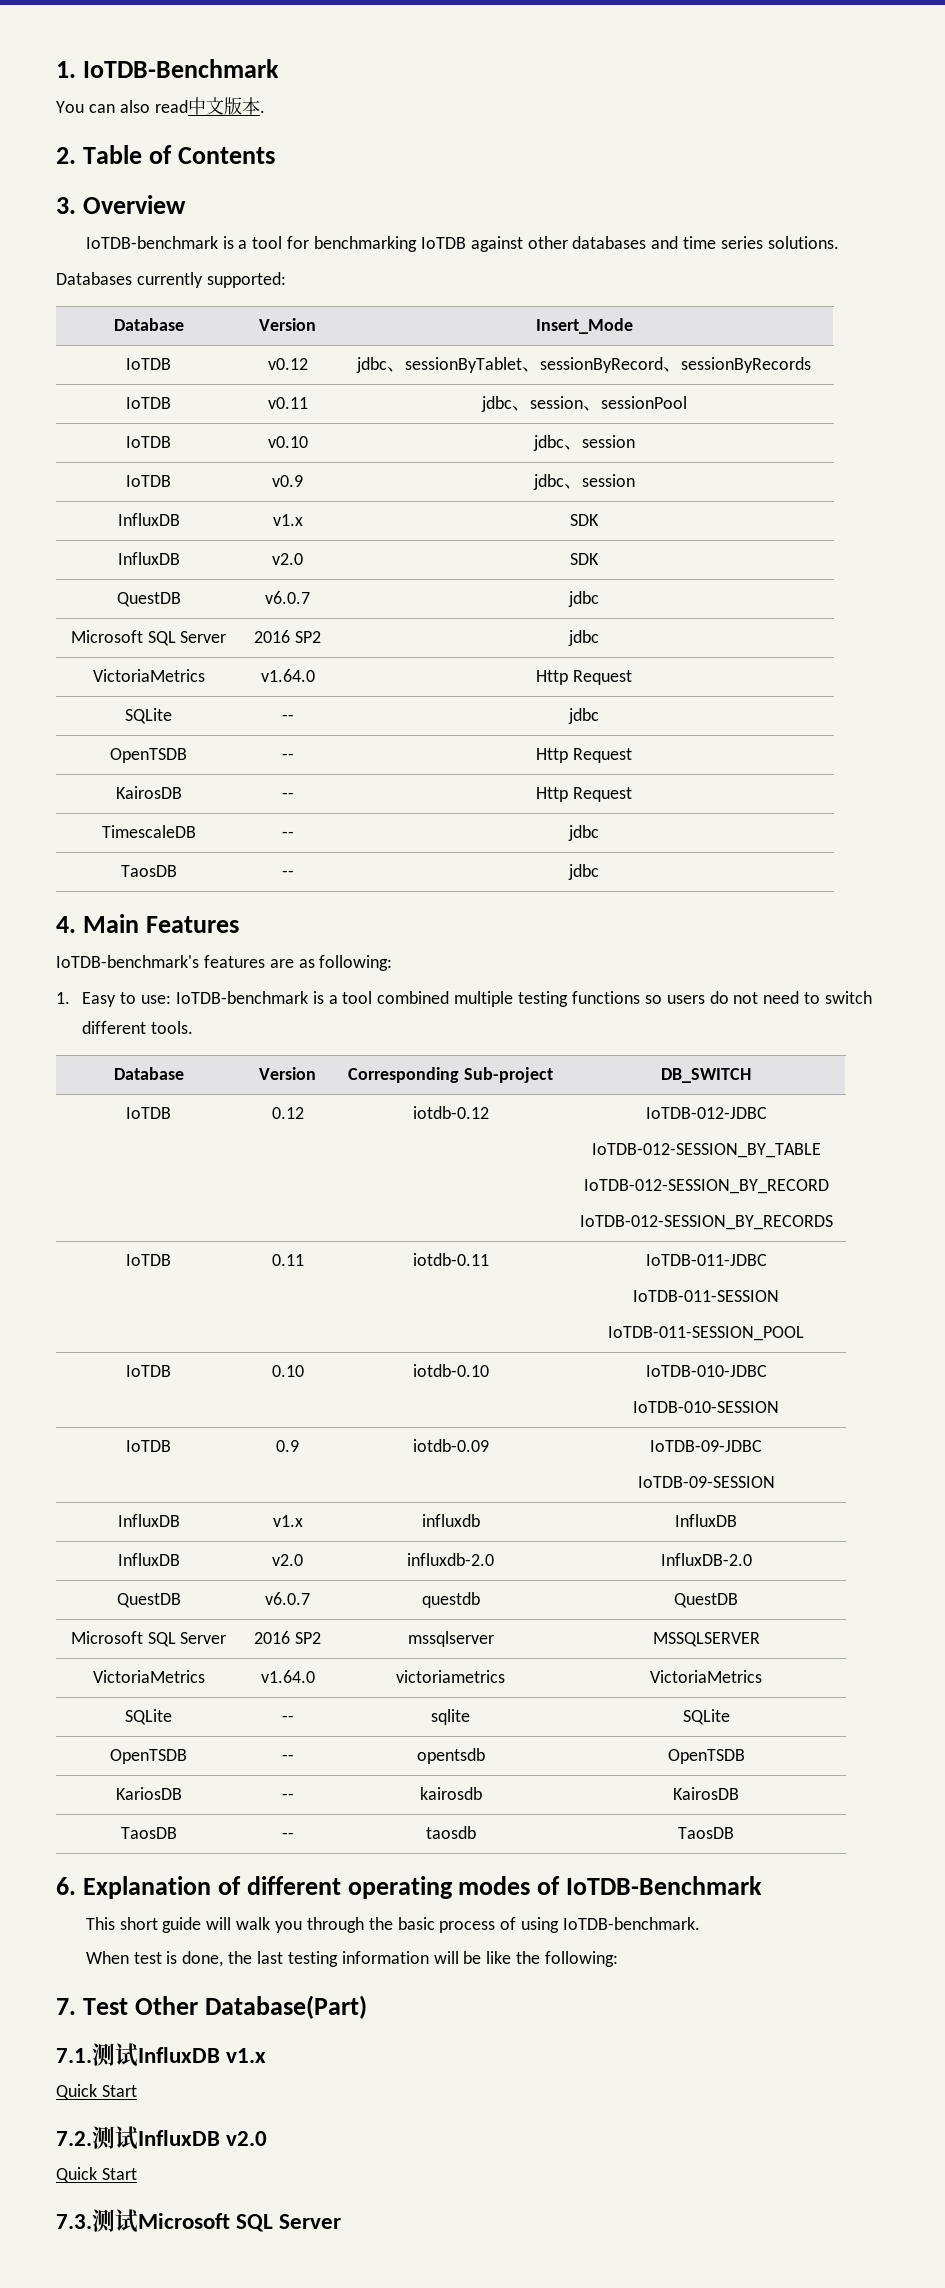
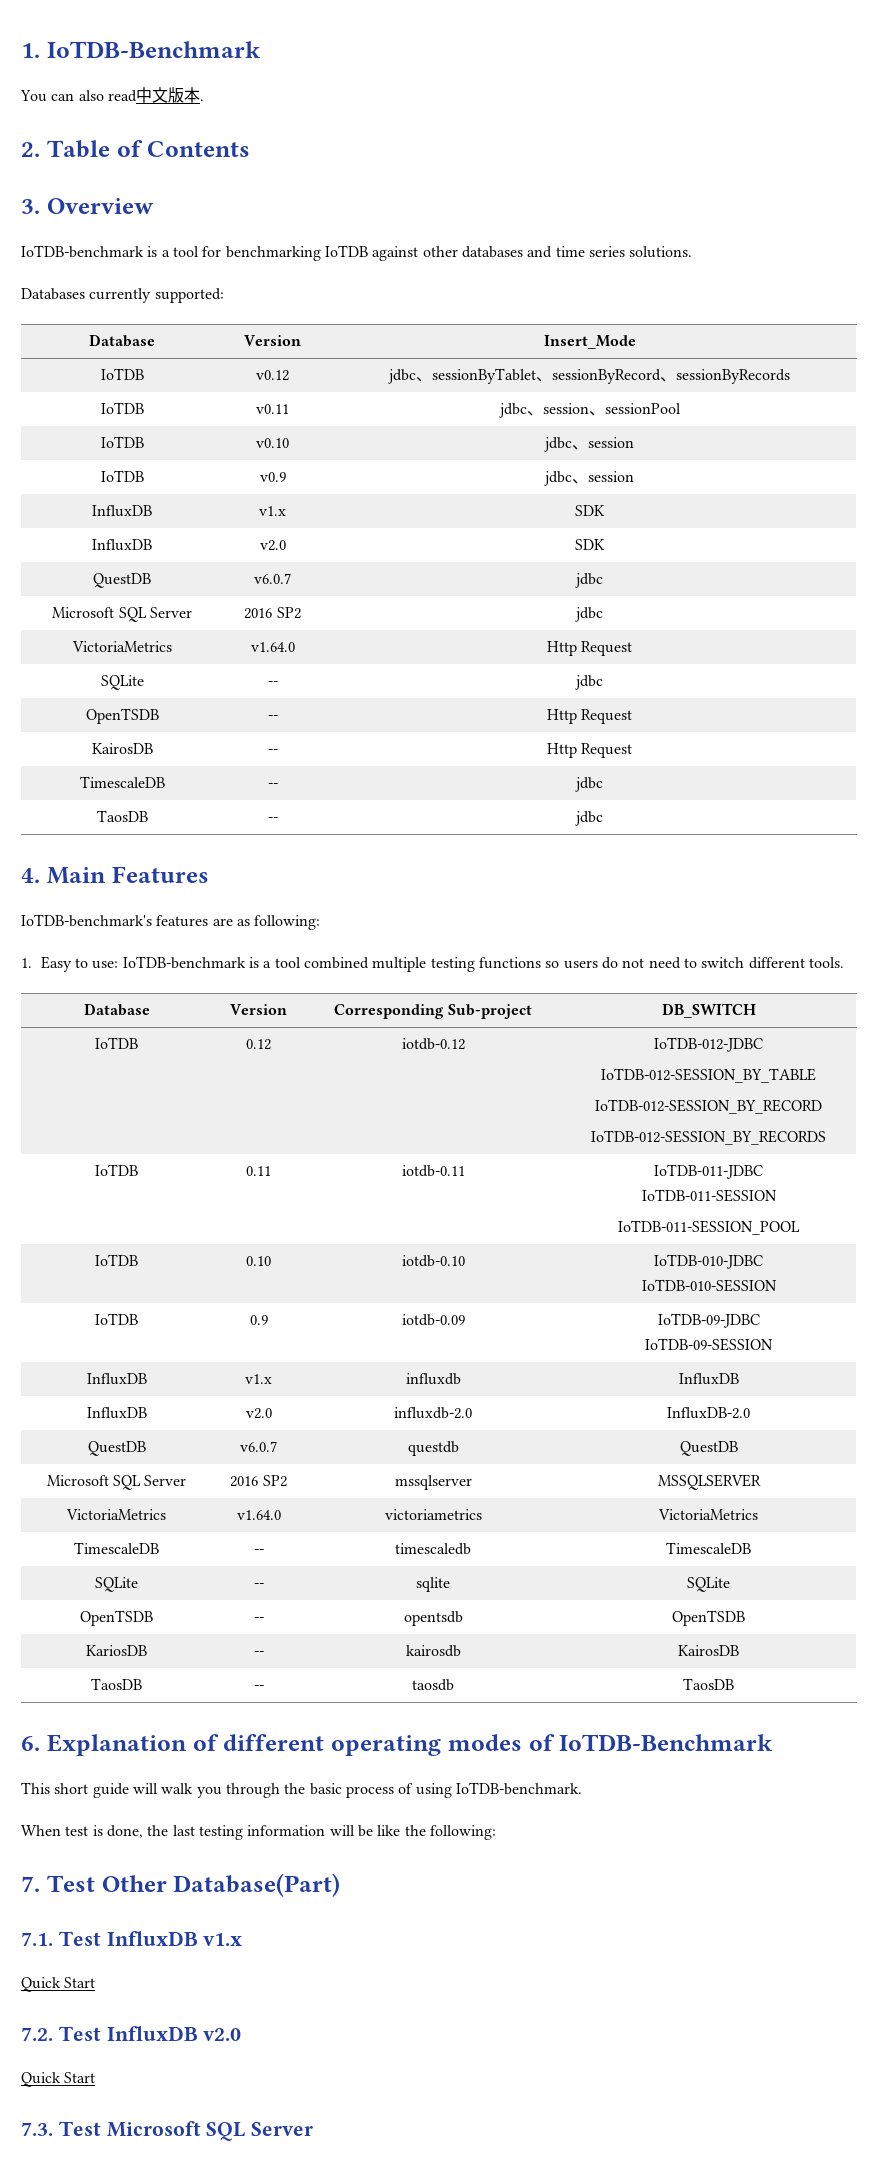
(762, 1676) none -> [74,1542,159,1554] [253,1549,264,1554] [394,1543,471,1555] [666,1542,751,1554] // TimescaleDB | -- | timescaledb | TimescaleDB
[92,2043,138,2067] 测试 -> [58,1931,101,1946] Test
[92,2126,138,2150] 测试 -> [58,2026,101,2041] Test
[92,2209,138,2233] 测试 -> [58,2121,101,2136] Test

